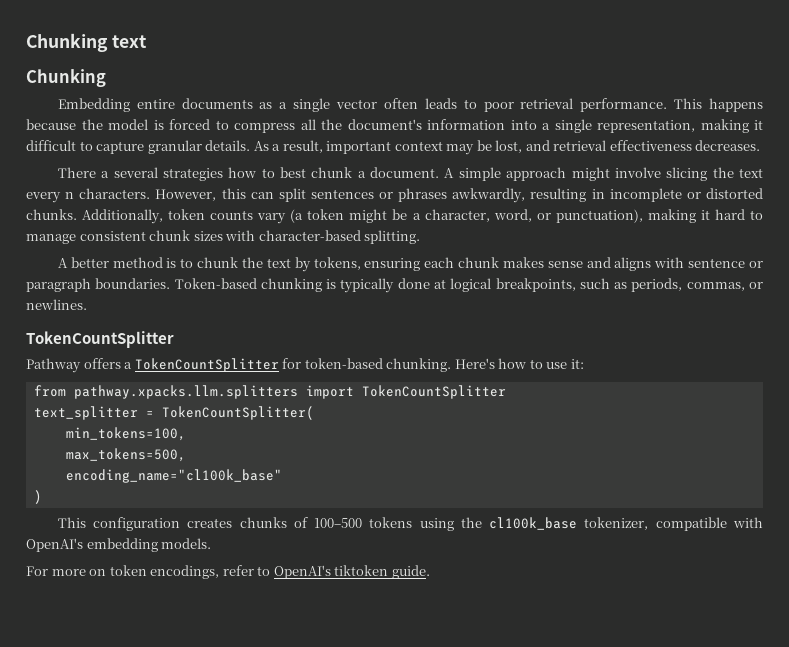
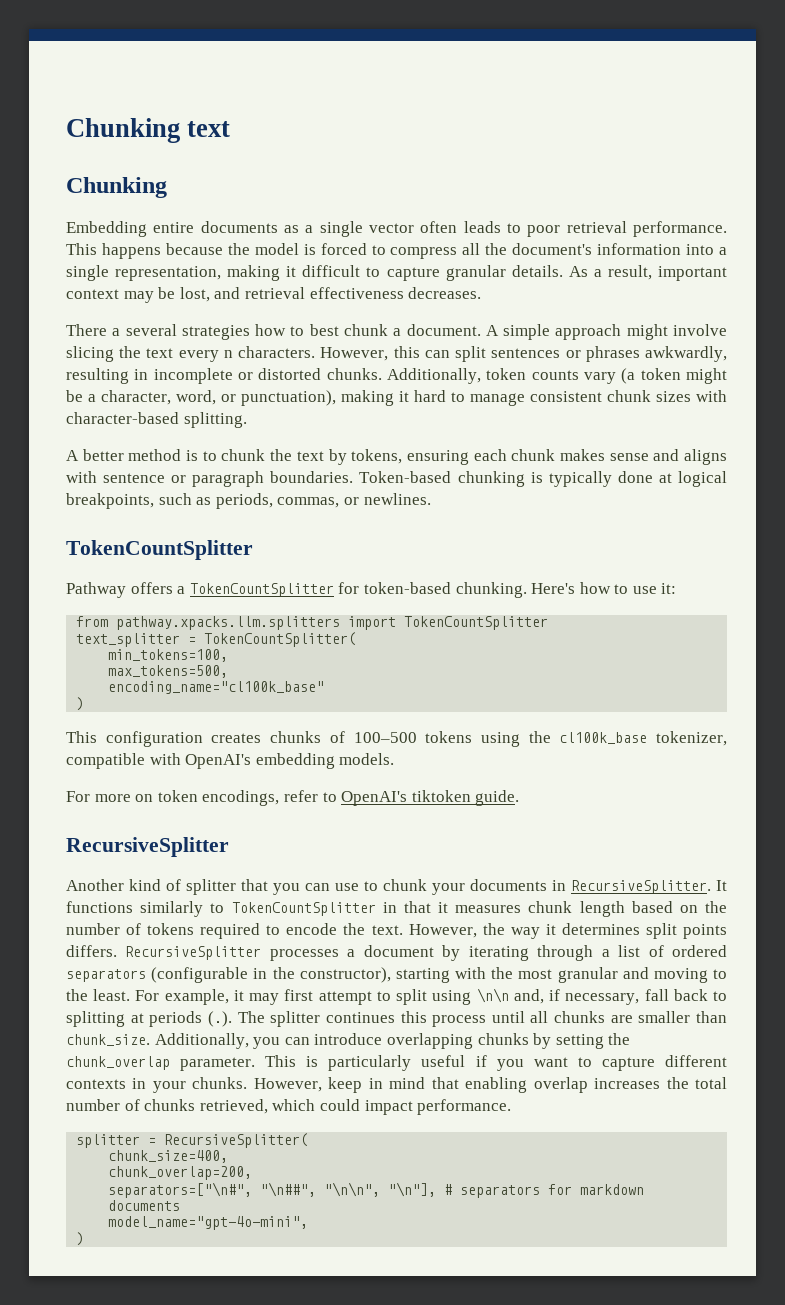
(430, 572) none -> [66,837,229,857] [66,879,727,895] [66,901,727,917] [66,923,727,939] [66,945,727,961] [66,967,727,983] [66,988,727,1005] [66,1011,727,1027] [66,1033,631,1049] [66,1055,727,1071] [66,1077,727,1093] [66,1099,512,1115] [76,1133,309,1148] [108,1150,229,1163] [108,1166,253,1180] [108,1182,645,1198] [108,1200,181,1211] [108,1216,309,1230] [76,1232,85,1246] // RecursiveSplitter // Another kind of splitter that you can use to chunk your documents in RecursiveSplitter. It functions similarly to TokenCountSplitter in that it measures chunk length based on the number of tokens required to encode the text. However, the way it determines split points differs. RecursiveSplitter processes a document by iterating through a list of ordered separators (configurable in the constructor), starting with the most granular and moving to the least. For example, it may first attempt to split using \n\n and, if necessary, fall back to splitting at periods (.). The splitter continues this process until all chunks are smaller than chunk_size. Additionally, you can introduce overlapping chunks by setting the chunk_overlap parameter. This is particularly useful if you want to capture different contexts in your chunks. However, keep in mind that enabling overlap increases the total number of chunks retrieved, which could impact performance. // splitter = RecursiveSplitter( // chunk_size=400, // chunk_overlap=200, // separators=["\n#", "\n##", "\n\n", "\n"], # separators for markdown documents // model_name="gpt-4o-mini", // )

